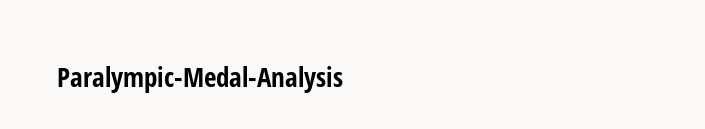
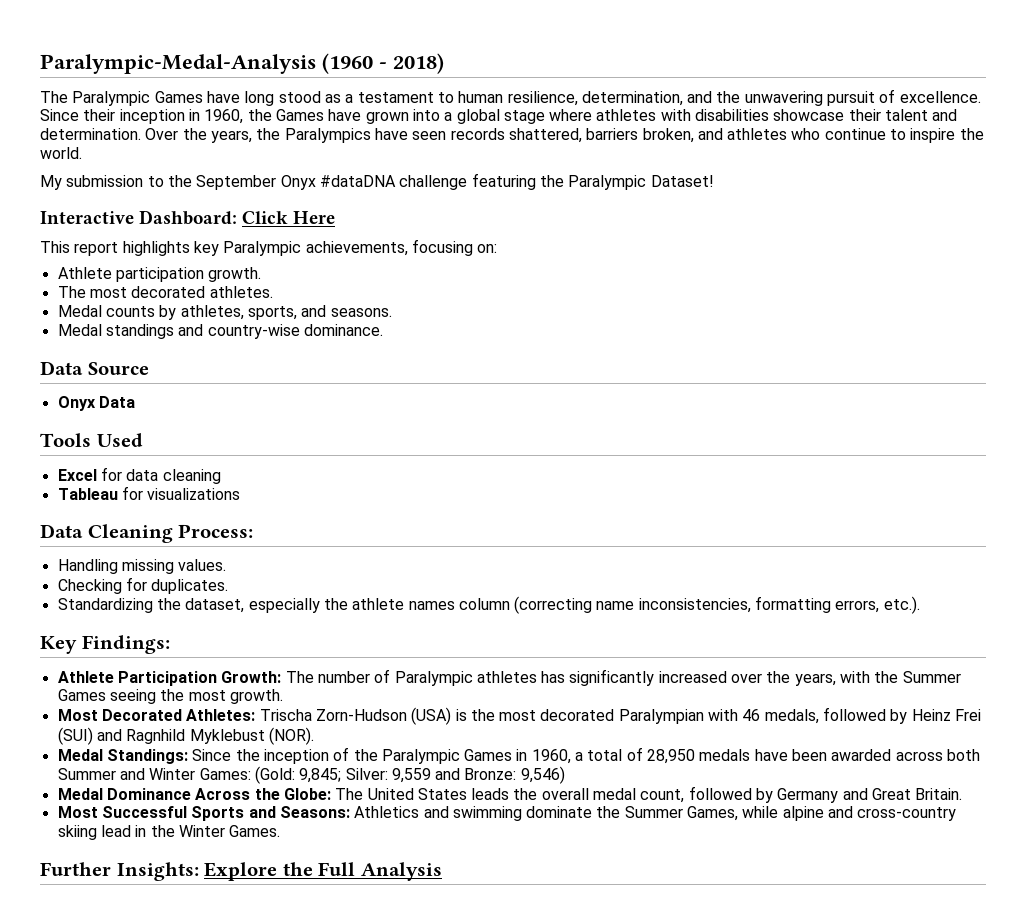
(343, 79) none -> [322,53,444,74] [40,89,981,106] [40,109,958,124] [40,128,984,143] [40,147,82,159] [40,173,714,190] [40,210,336,225] [40,239,498,256] [57,267,262,282] [57,286,273,298] [57,305,392,320] [57,324,383,339] [40,361,149,375] [57,396,135,411] [40,433,143,447] [57,467,221,484] [57,486,241,500] [40,524,254,543] [57,559,227,574] [57,577,229,594] [57,596,920,614] [40,635,170,654] [57,669,961,686] [57,689,283,704] [57,707,982,725] [57,727,314,745] [57,747,981,764] [57,766,565,784] [57,786,963,803] [57,806,957,821] [57,825,281,840] [40,862,442,881] (1960 - 2018) // The Paralympic Games have long stood as a testament to human resilience, determination, and the unwavering pursuit of excellence. Since their inception in 1960, the Games have grown into a global stage where athletes with disabilities showcase their talent and determination. Over the years, the Paralympics have seen records shattered, barriers broken, and athletes who continue to inspire the world. // My submission to the September Onyx #dataDNA challenge featuring the Paralympic Dataset! // Interactive Dashboard: Click Here // This report highlights key Paralympic achievements, focusing on: // Athlete participation growth. // The most decorated athletes. // Medal counts by athletes, sports, and seasons. // Medal standings and country-wise dominance. // Data Source // Onyx Data // Tools Used // Excel for data cleaning // Tableau for visualizations // Data Cleaning Process: // Handling missing values. // Checking for duplicates. // Standardizing the dataset, especially the athlete names column (correcting name inconsistencies, formatting errors, etc.). // Key Findings: // Athlete Participation Growth: The number of Paralympic athletes has significantly increased over the years, with the Summer Games seeing the most growth. // Most Decorated Athletes: Trischa Zorn-Hudson (USA) is the most decorated Paralympian with 46 medals, followed by Heinz Frei (SUI) and Ragnhild Myklebust (NOR). // Medal Standings: Since the inception of the Paralympic Games in 1960, a total of 28,950 medals have been awarded across both Summer and Winter Games: (Gold: 9,845; Silver: 9,559 and Bronze: 9,546) // Medal Dominance Across the Globe: The United States leads the overall medal count, followed by Germany and Great Britain. // Most Successful Sports and Seasons: Athletics and swimming dominate the Summer Games, while alpine and cross-country skiing lead in the Winter Games. // Further Insights: Explore the Full Analysis

